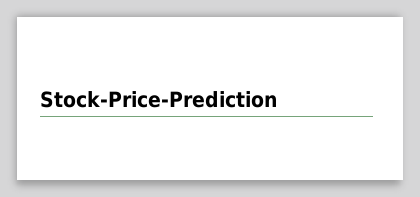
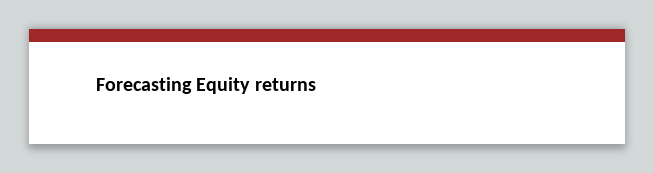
[40,91,277,108] Stock-Price-Prediction -> [96,77,316,94] Forecasting Equity returns

